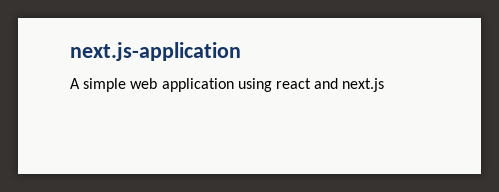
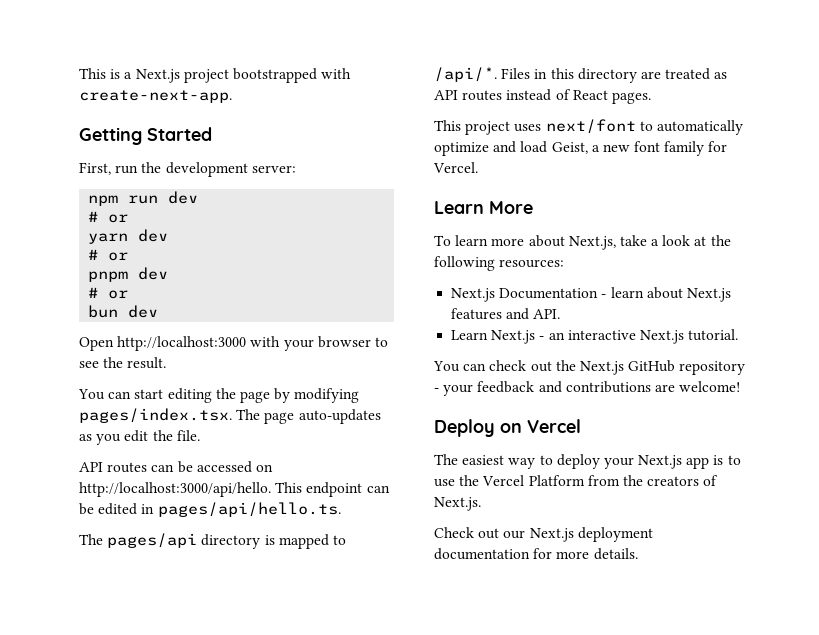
[70,42,241,61] [70,78,385,92] next.js-application // A simple web application using react and next.js -> [79,68,352,83] [79,90,232,103] [79,127,212,145] [79,162,296,177] [88,191,199,206] [88,211,129,223] [88,229,169,244] [88,249,129,261] [88,267,169,282] [88,287,129,299] [88,305,159,318] [79,336,388,351] [79,357,167,369] [78,388,360,403] [79,408,381,424] [79,430,200,445] [79,461,273,473] [79,482,390,497] [79,502,341,517] [79,533,346,549] [434,67,728,83] [434,89,651,104] [434,119,743,135] [434,141,728,156] [433,162,478,173] [434,201,533,214] [434,235,731,250] [434,256,565,271] [451,287,731,302] [451,308,561,320] [451,329,739,344] [433,360,746,375] [434,381,741,396] [434,419,581,437] [434,454,741,469] [434,475,719,487] [434,497,481,511] [434,527,653,542] [434,548,638,560] This is a Next.js project bootstrapped with create-next-app. // Getting Started // First, run the development server: // npm run dev // # or // yarn dev // # or // pnpm dev // # or // bun dev // Open http://localhost:3000 with your browser to see the result. // You can start editing the page by modifying pages/index.tsx. The page auto-updates as you edit the file. // API routes can be accessed on http://localhost:3000/api/hello. This endpoint can be edited in pages/api/hello.ts. // The pages/api directory is mapped to /api/*. Files in this directory are treated as API routes instead of React pages. // This project uses next/font to automatically optimize and load Geist, a new font family for Vercel. // Learn More // To learn more about Next.js, take a look at the following resources: // Next.js Documentation - learn about Next.js features and API. // Learn Next.js - an interactive Next.js tutorial. // You can check out the Next.js GitHub repository - your feedback and contributions are welcome! // Deploy on Vercel // The easiest way to deploy your Next.js app is to use the Vercel Platform from the creators of Next.js. // Check out our Next.js deployment documentation for more details.

